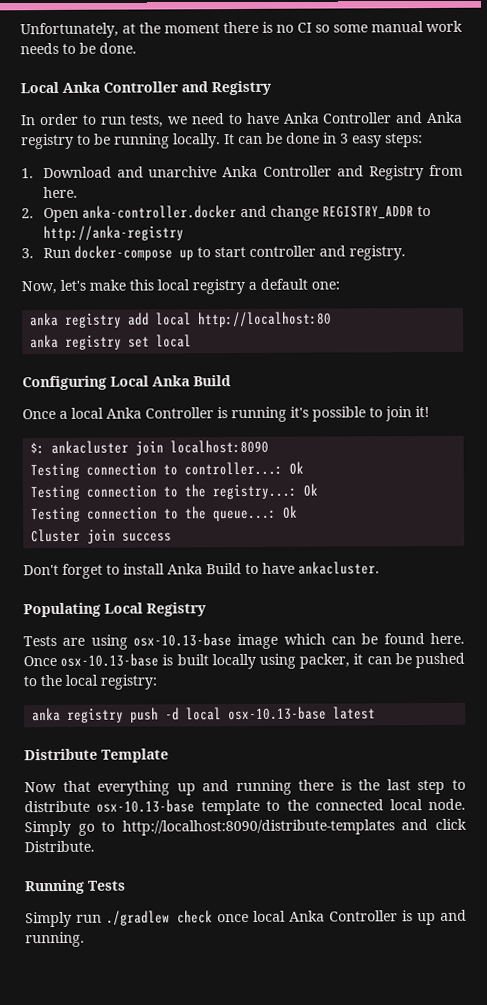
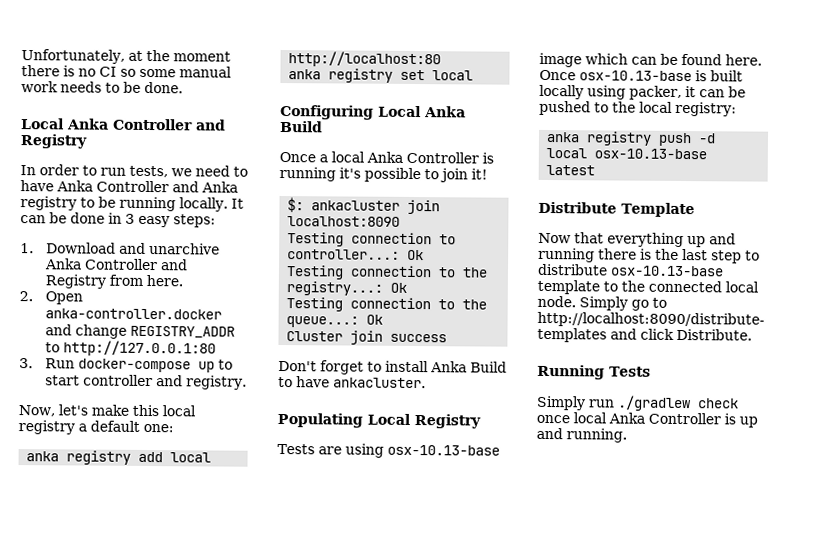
[42,225,184,242] http://anka-registry -> [62,340,216,357] http://127.0.0.1:80

